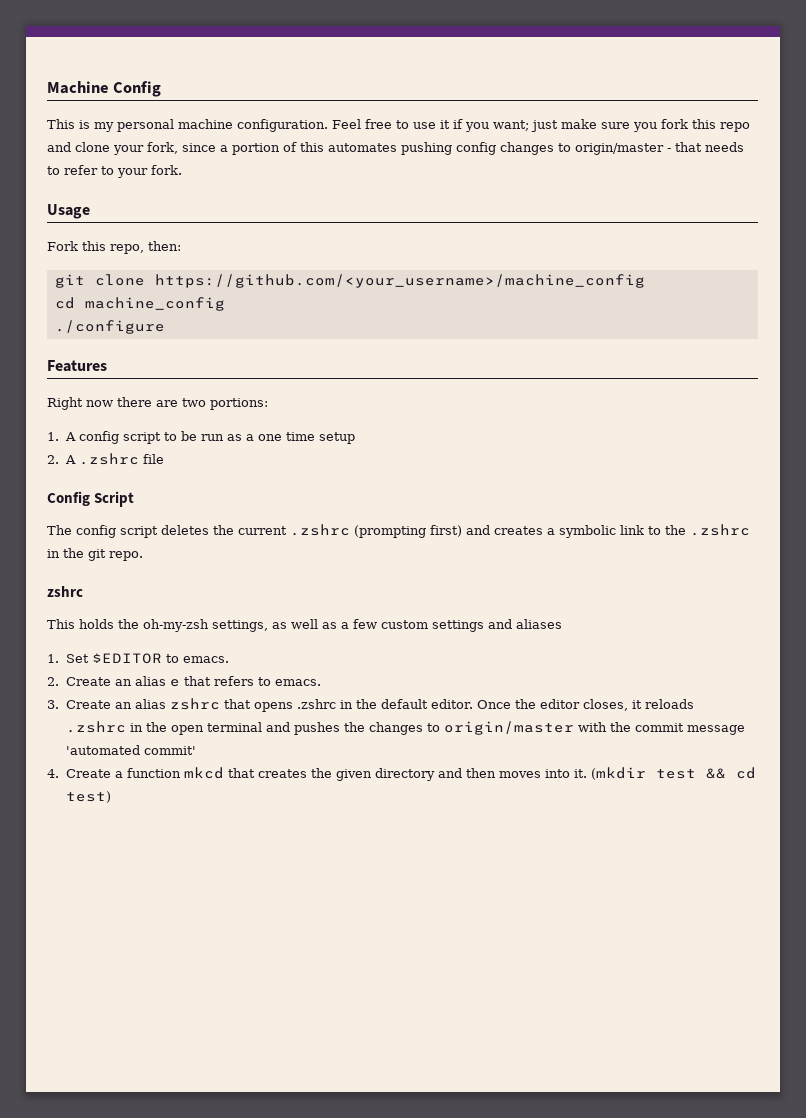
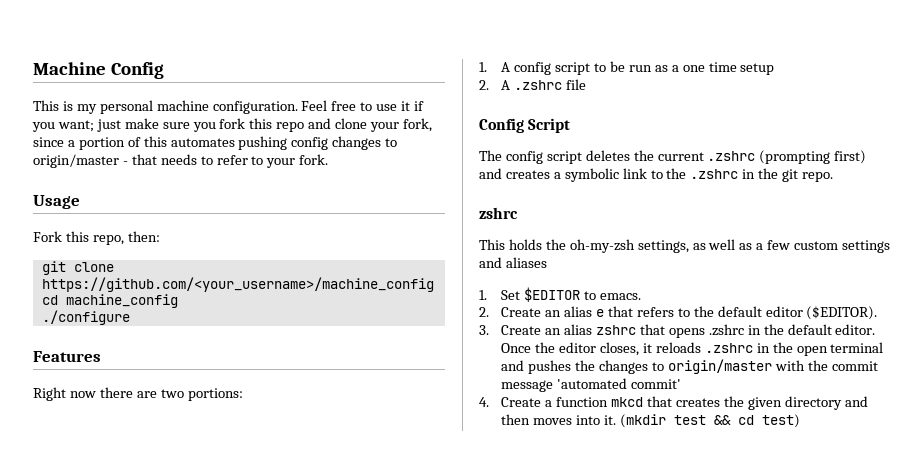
[274,679,321,686] emacs. -> [693,306,878,320] the default editor ($EDITOR).

